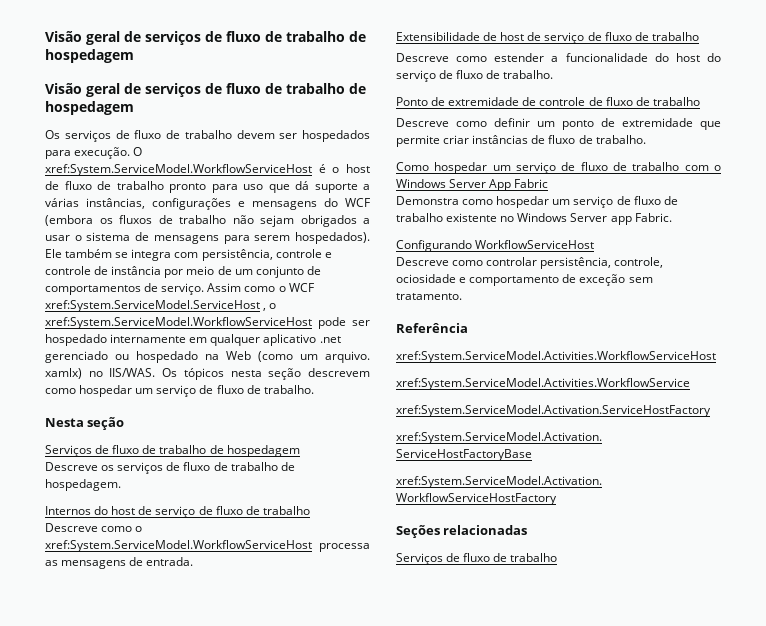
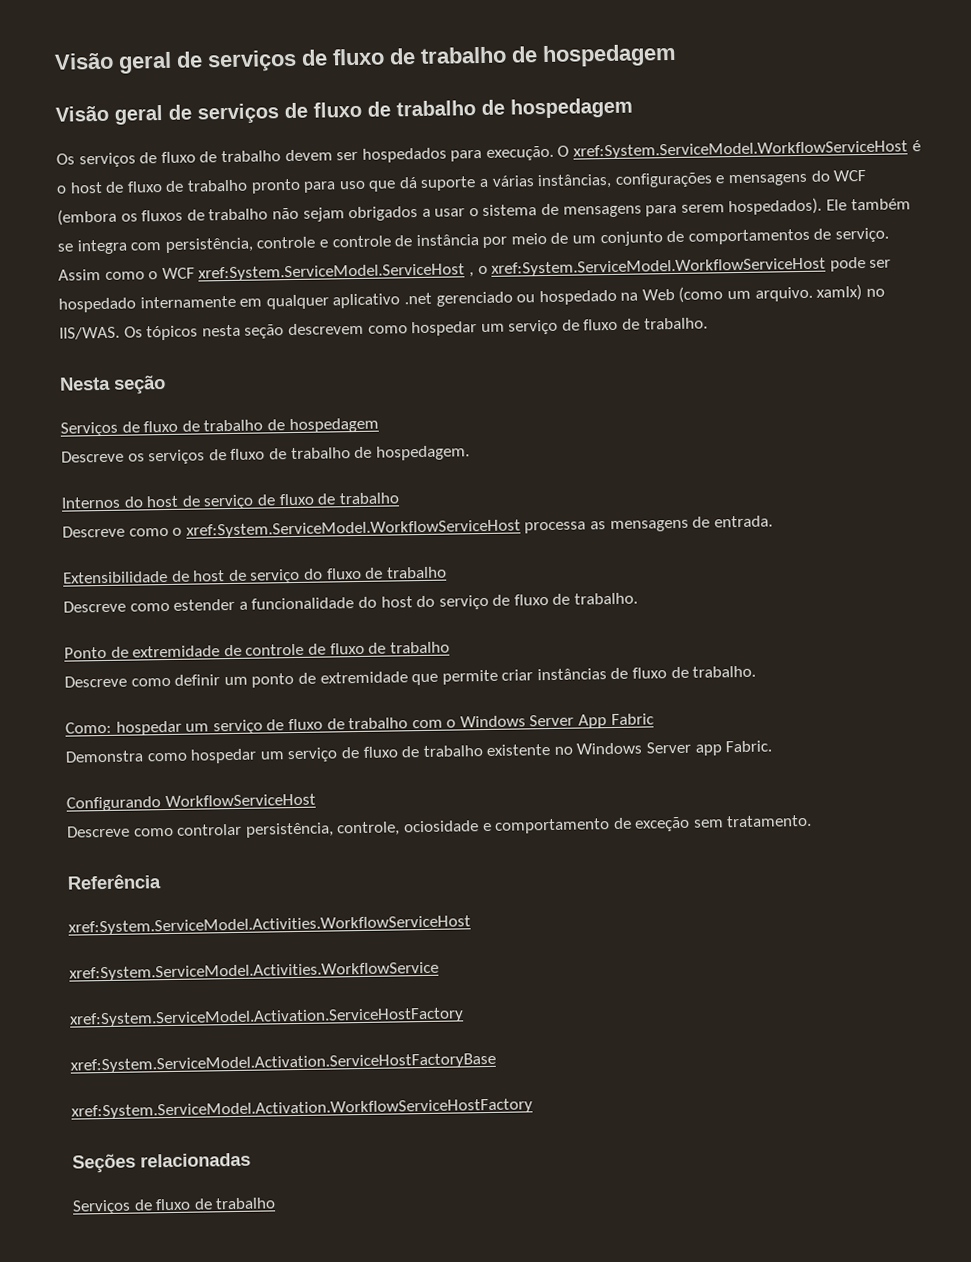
[587,32,602,41] de -> [303,568,323,580] do
[396,162,429,171] Como -> [65,721,112,734] Como:

